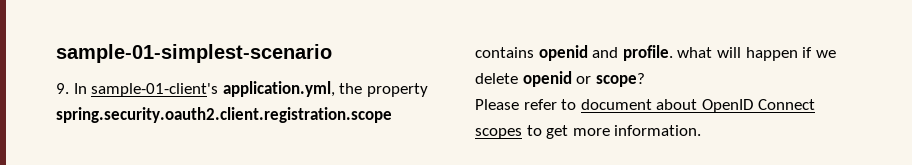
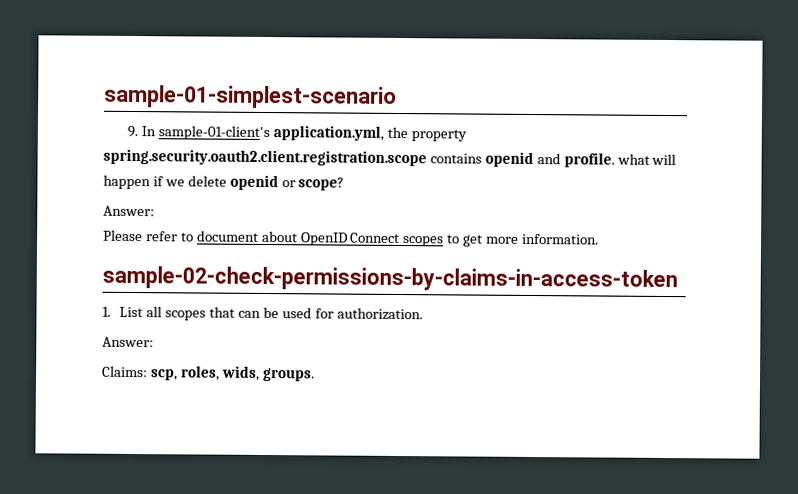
(645, 80) none -> [103,205,155,217] // Answer:
(702, 130) none -> [102,265,678,293] [102,306,423,321] [102,336,154,348] [102,365,315,382] // sample-02-check-permissions-by-claims-in-access-token // 1. List all scopes that can be used for authorization. // Answer: // Claims: scp, roles, wids, groups.

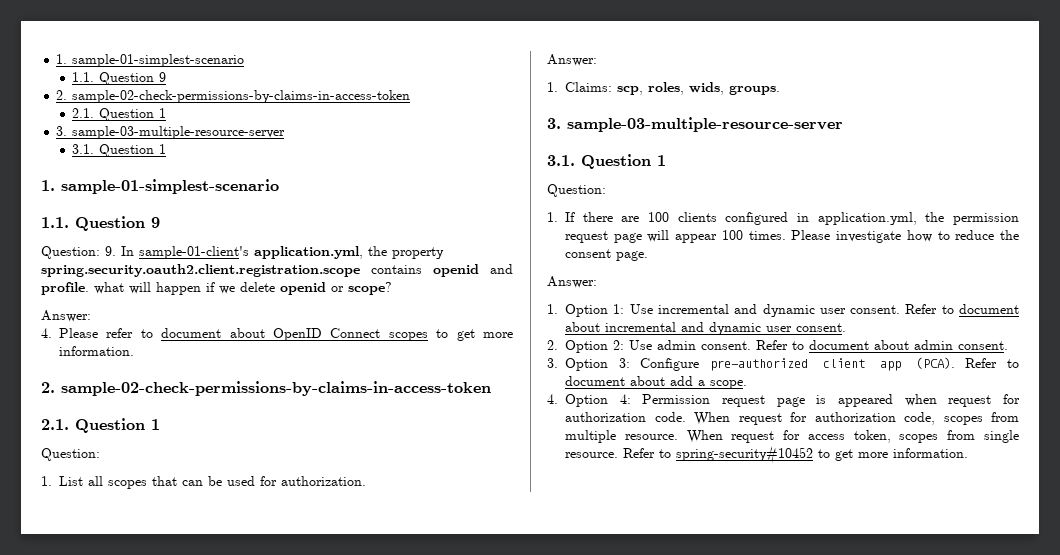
[104,84,397,109] sample-01-simplest-scenario // -> [56,54,245,67] [72,72,167,85] [56,90,411,103] [72,108,167,121] [56,126,286,139] [72,144,167,157] [41,179,279,194] [41,216,160,231] [41,246,100,259] 1. sample-01-simplest-scenario // 1.1. Question 9 // 2. sample-02-check-permissions-by-claims-in-access-token // 2.1. Question 1 // 3. sample-03-multiple-resource-server // 3.1. Question 1 // 1. sample-01-simplest-scenario // 1.1. Question 9 // Question:
(155, 211) none -> [41,328,52,338] 4.
[102,265,678,293] sample-02-check-permissions-by-claims-in-access-token -> [41,381,491,396] [41,418,160,433] [41,448,100,461] 2. sample-02-check-permissions-by-claims-in-access-token // 2.1. Question 1 // Question:
(154, 342) none -> [547,82,558,92] 1.
(315, 374) none -> [547,117,843,132] [547,154,666,169] [547,184,606,197] [547,212,1019,225] [565,230,1020,243] [565,249,648,261] [547,276,597,288] [547,304,1019,317] [565,322,846,335] [547,340,1008,353] [547,357,1019,371] [565,376,747,389] [547,394,1020,407] [565,412,1019,425] [565,430,1019,443] [565,446,968,464] // 3. sample-03-multiple-resource-server // 3.1. Question 1 // Question: // 1. If there are 100 clients configured in application.yml, the permission request page will appear 100 times. Please investigate how to reduce the consent page. // Answer: // 1. Option 1: Use incremental and dynamic user consent. Refer to document about incremental and dynamic user consent. // 2. Option 2: Use admin consent. Refer to document about admin consent. // 3. Option 3: Configure pre-authorized client app (PCA). Refer to document about add a scope. // 4. Option 4: Permission request page is appeared when request for authorization code. When request for authorization code, scopes from multiple resource. When request for access token, scopes from single resource. Refer to spring-security#10452 to get more information.

